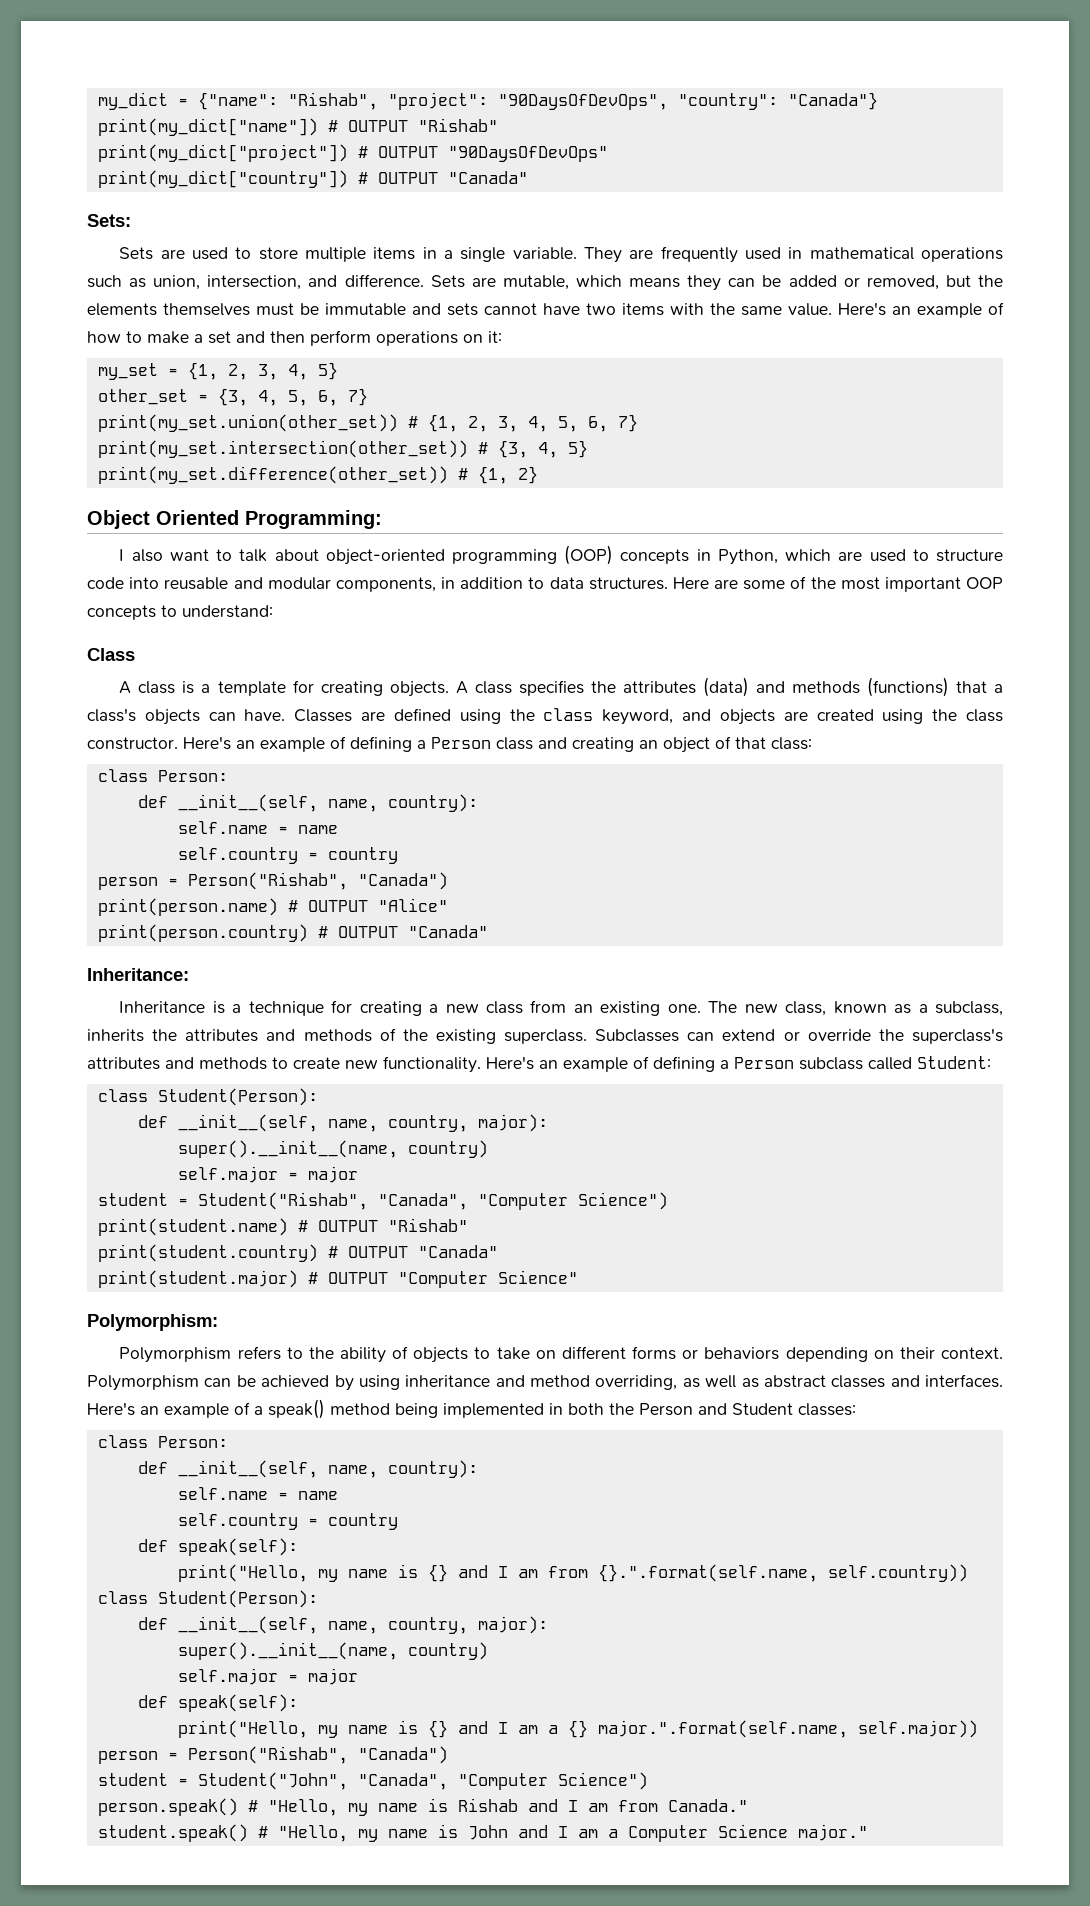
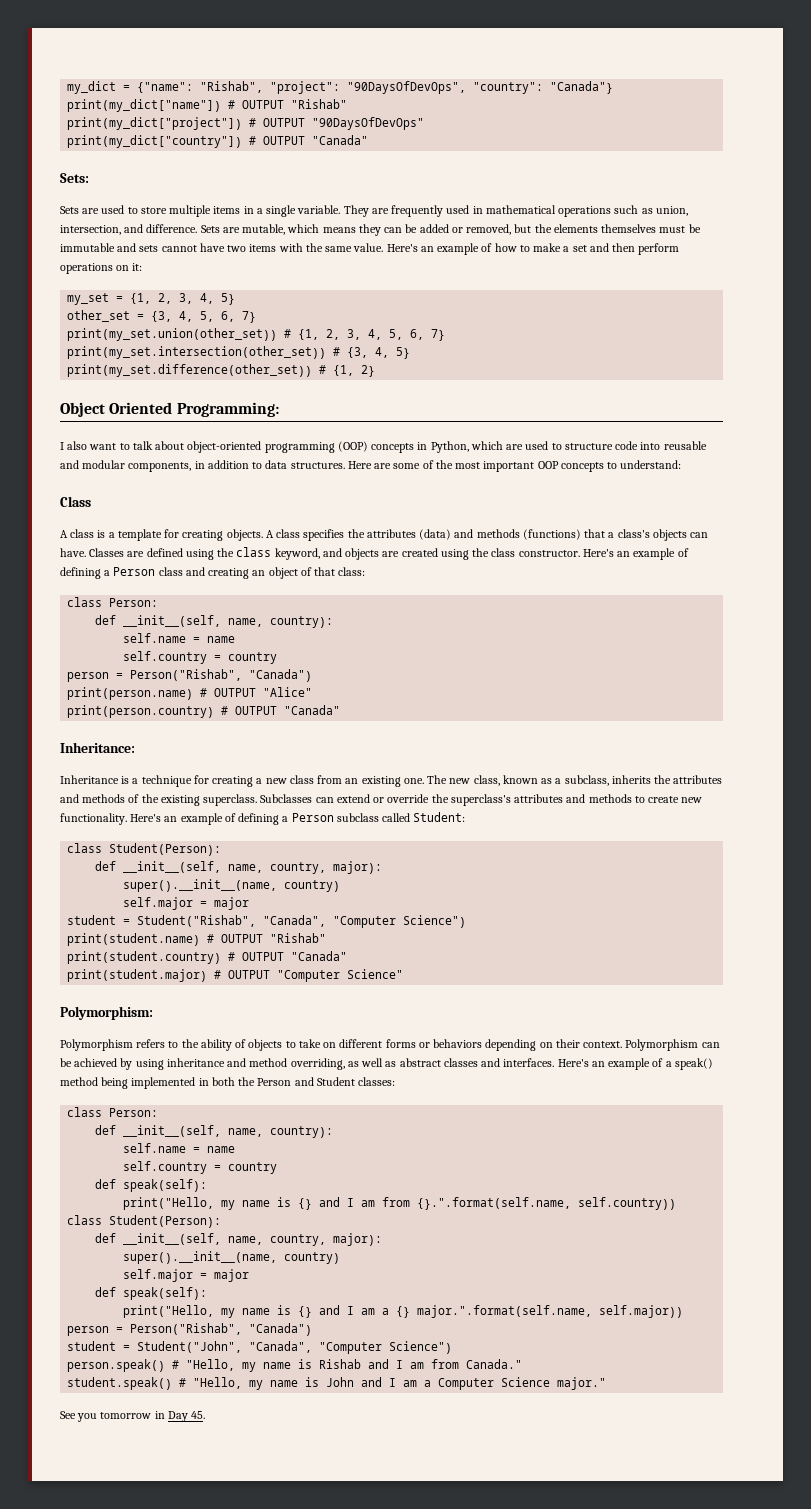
(868, 1832) none -> [60,1411,206,1422] // See you tomorrow in Day 45.

